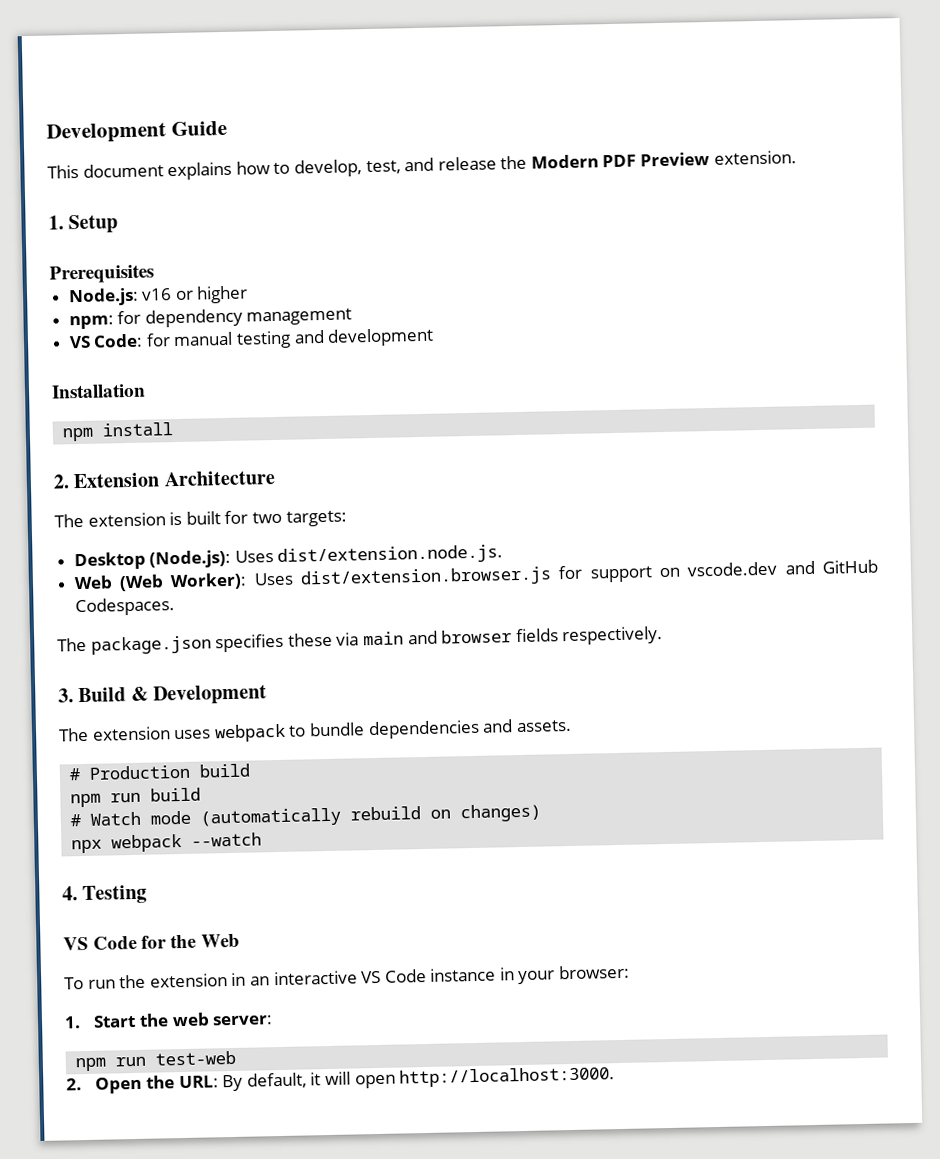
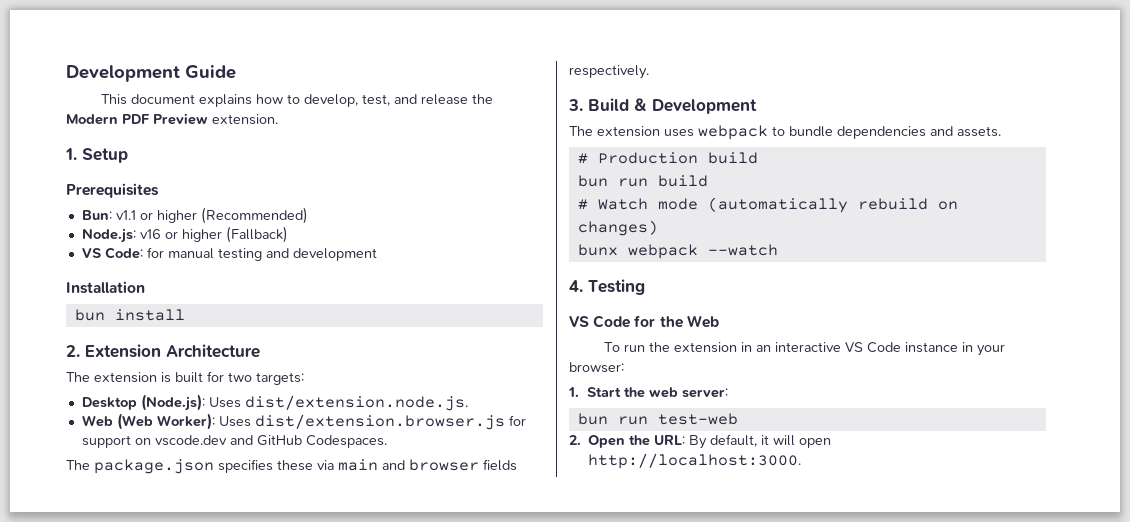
(154, 274) none -> [81,207,308,224] // Bun: v1.1 or higher (Recommended)
[68,308,353,330] // npm: for dependency management -> [225,226,288,243] (Fallback)
[62,427,95,442] npm -> [74,309,105,321] bun
[70,793,102,808] npm -> [577,175,608,187] bun
[71,839,103,854] npx -> [577,244,618,256] bunx
[75,1057,108,1072] npm -> [577,413,608,425] bun

